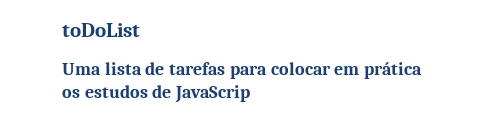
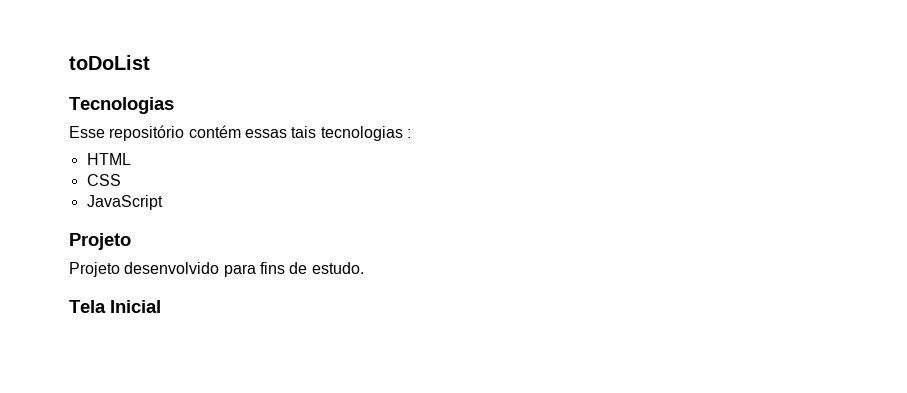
[62,62,423,79] [62,85,251,103] Uma lista de tarefas para colocar em prática os estudos de JavaScrip -> [69,97,174,114] [69,125,411,141] [86,153,131,165] [86,174,121,186] [86,195,163,210] [69,233,131,250] [69,262,364,277] [69,300,161,313] Tecnologias // Esse repositório contém essas tais tecnologias : // HTML // CSS // JavaScript // Projeto // Projeto desenvolvido para fins de estudo. // Tela Inicial

